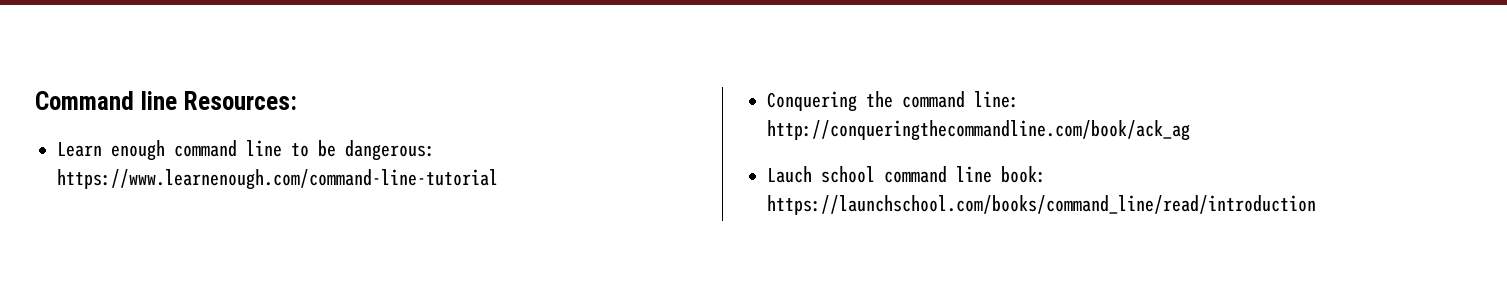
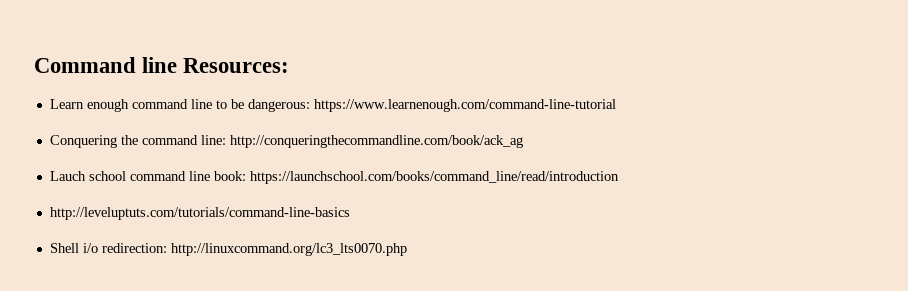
(1316, 205) none -> [49,207,350,220] [49,243,407,256] // http://leveluptuts.com/tutorials/command-line-basics // Shell i/o redirection: http://linuxcommand.org/lc3_lts0070.php

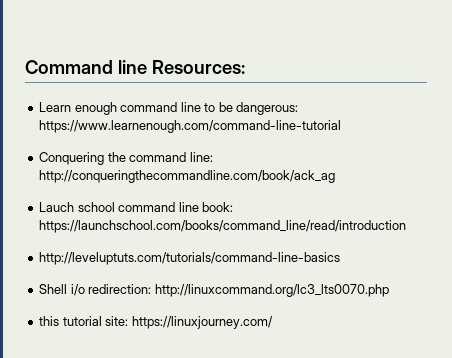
(407, 249) none -> [39,316,273,329] // this tutorial site: https://linuxjourney.com/

